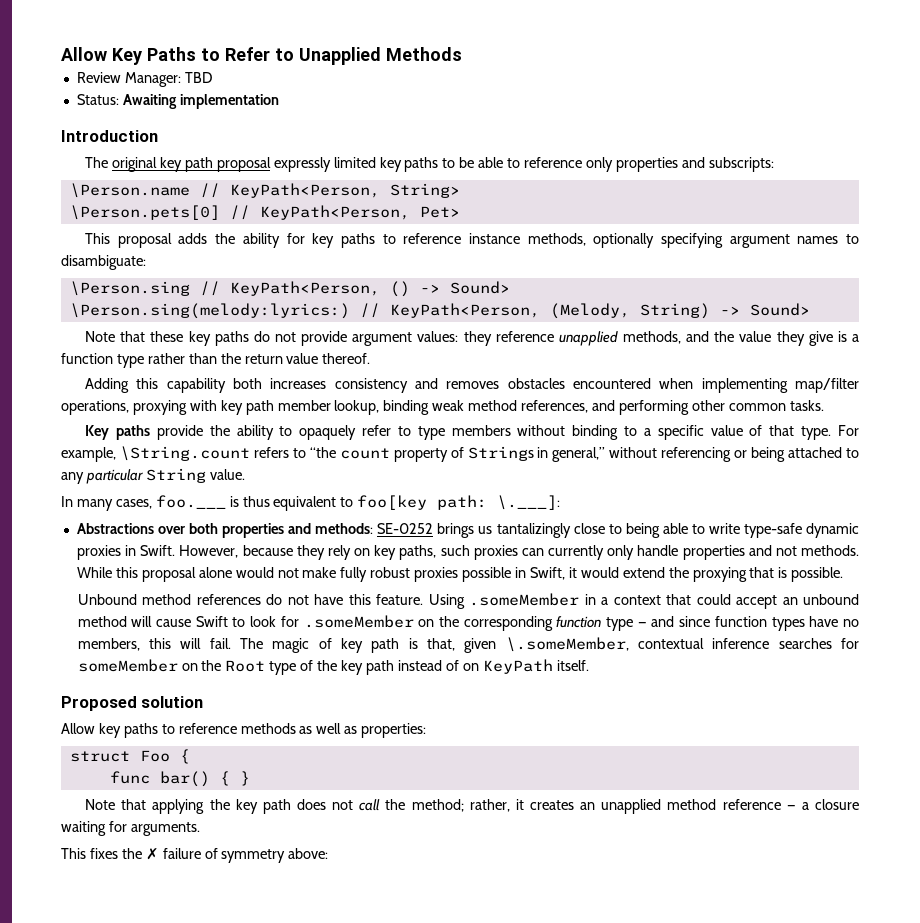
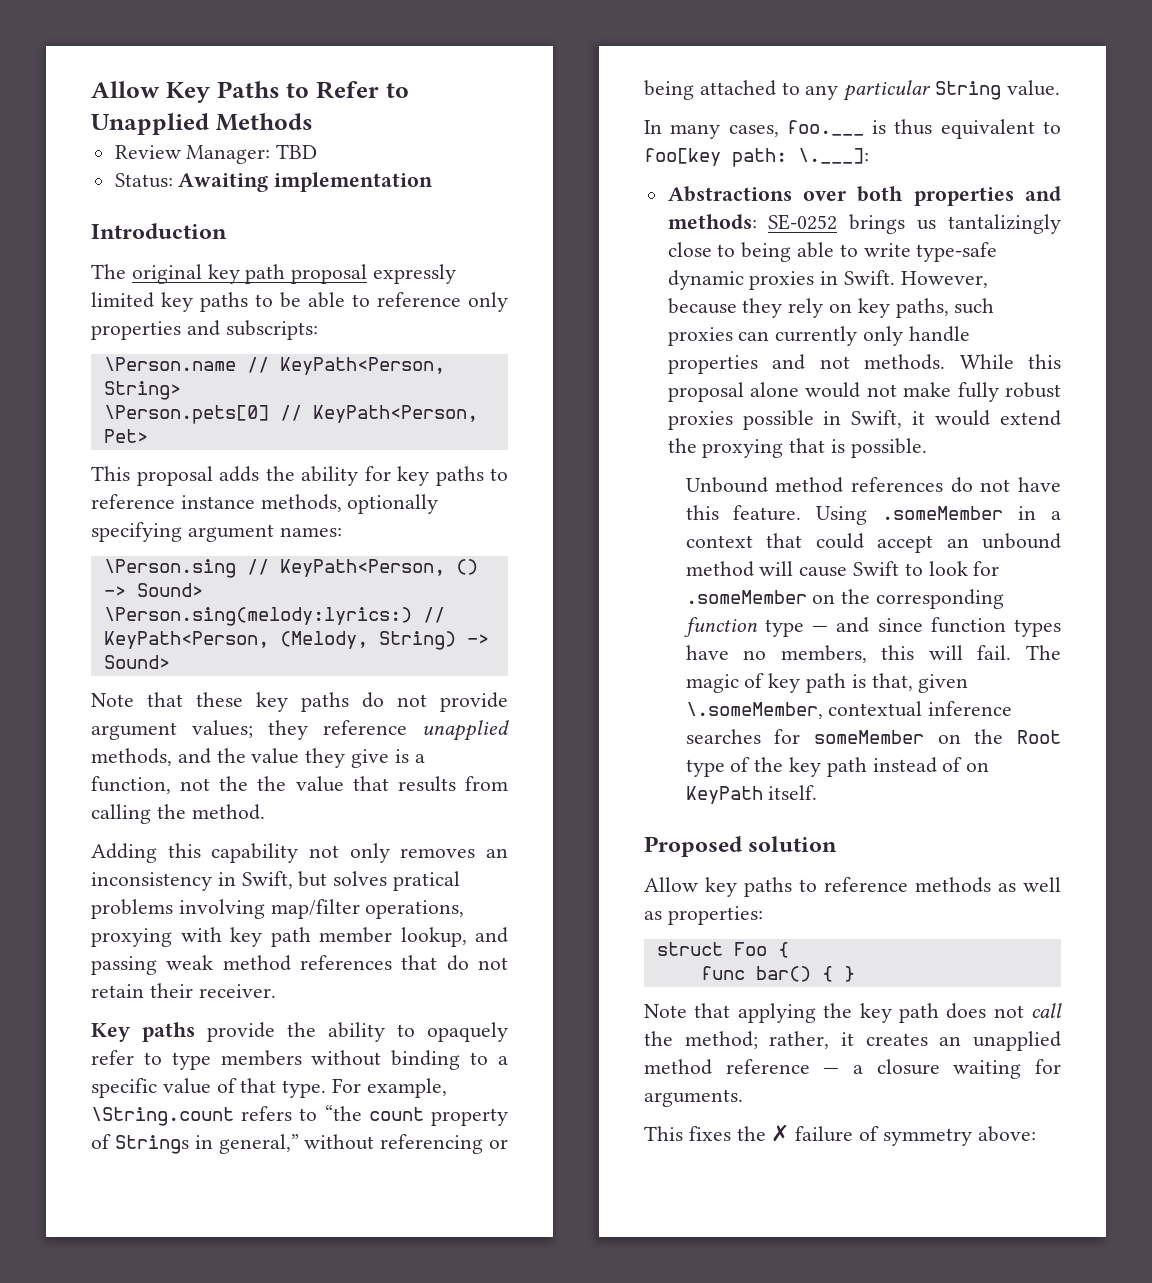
[797,234,860,244] [61,255,146,270] names to disambiguate: -> [279,527,342,537] names:
[417,331,459,342] values: -> [192,720,253,738] values;
[61,353,371,368] [85,378,788,393] function type rather than the return value thereof. // Adding this capability both increases consistency and removes obstacles encountered when implementing -> [91,776,509,794] [91,804,265,824] [91,843,508,863] [91,871,461,891] [91,899,265,919] function, not the the value that results from calling the method. // Adding this capability not only removes an inconsistency in Swift, but solves pratical problems involving
[383,400,824,415] binding weak method references, and performing other common tasks. -> [475,927,508,943] [91,955,508,975] [91,983,276,998] and passing weak method references that do not retain their receiver.

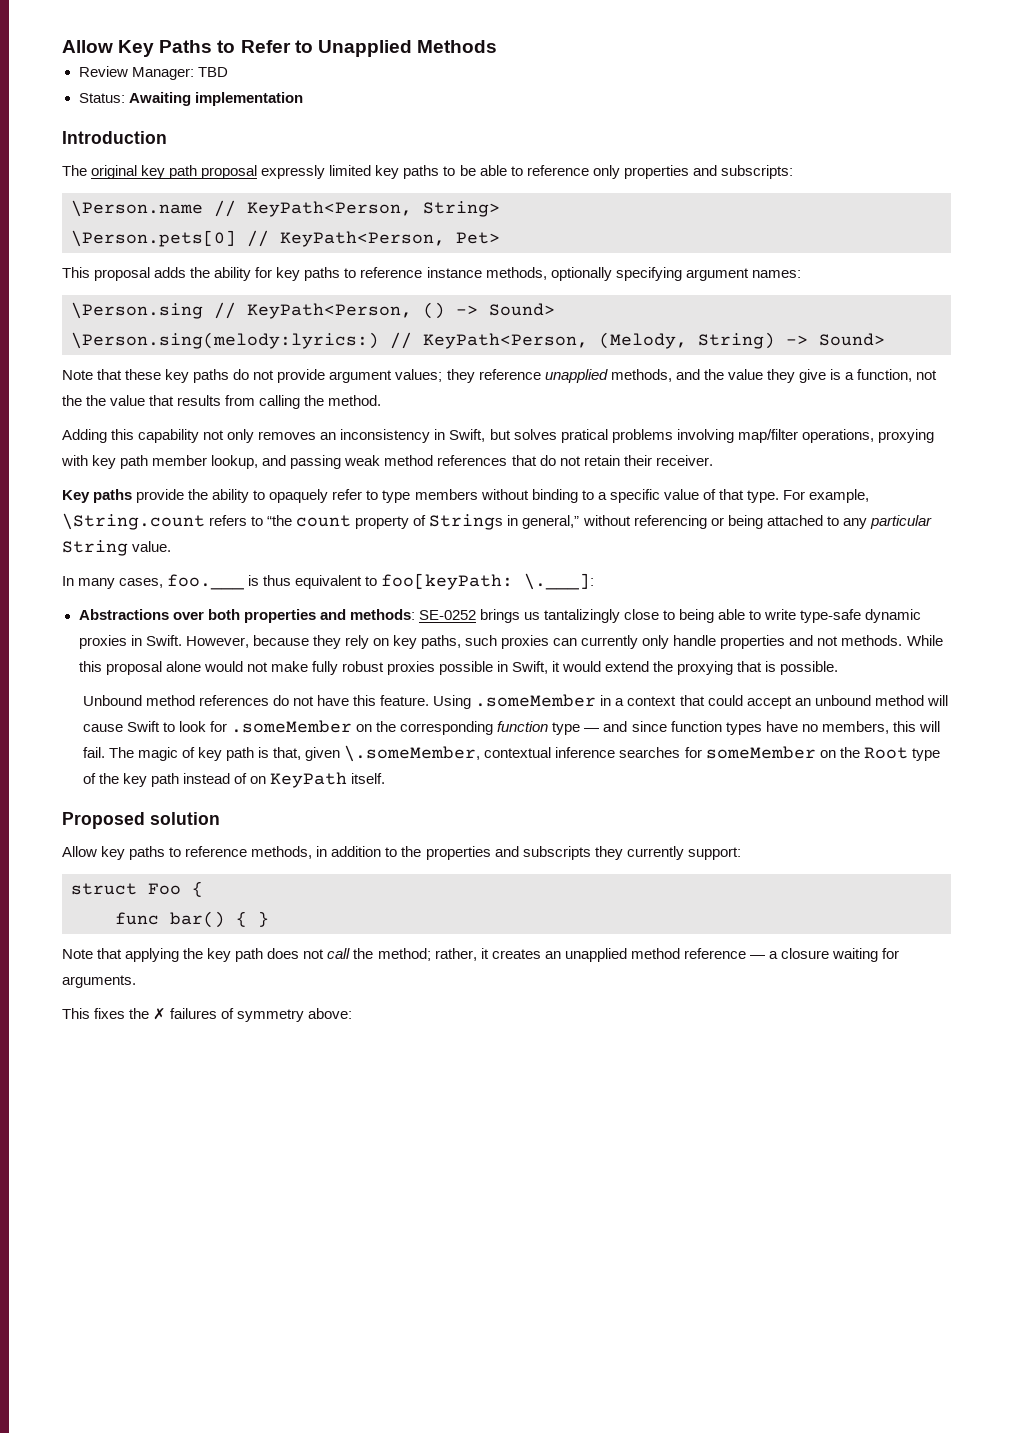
[644,148,787,167] foo[key path: -> [381,573,514,590] foo[keyPath:
[915,877,1061,893] [644,906,763,925] methods as well as properties: -> [251,846,741,860] methods, in addition to the properties and subscripts they currently support:
[795,1126,854,1142] failure -> [170,1008,218,1019] failures

